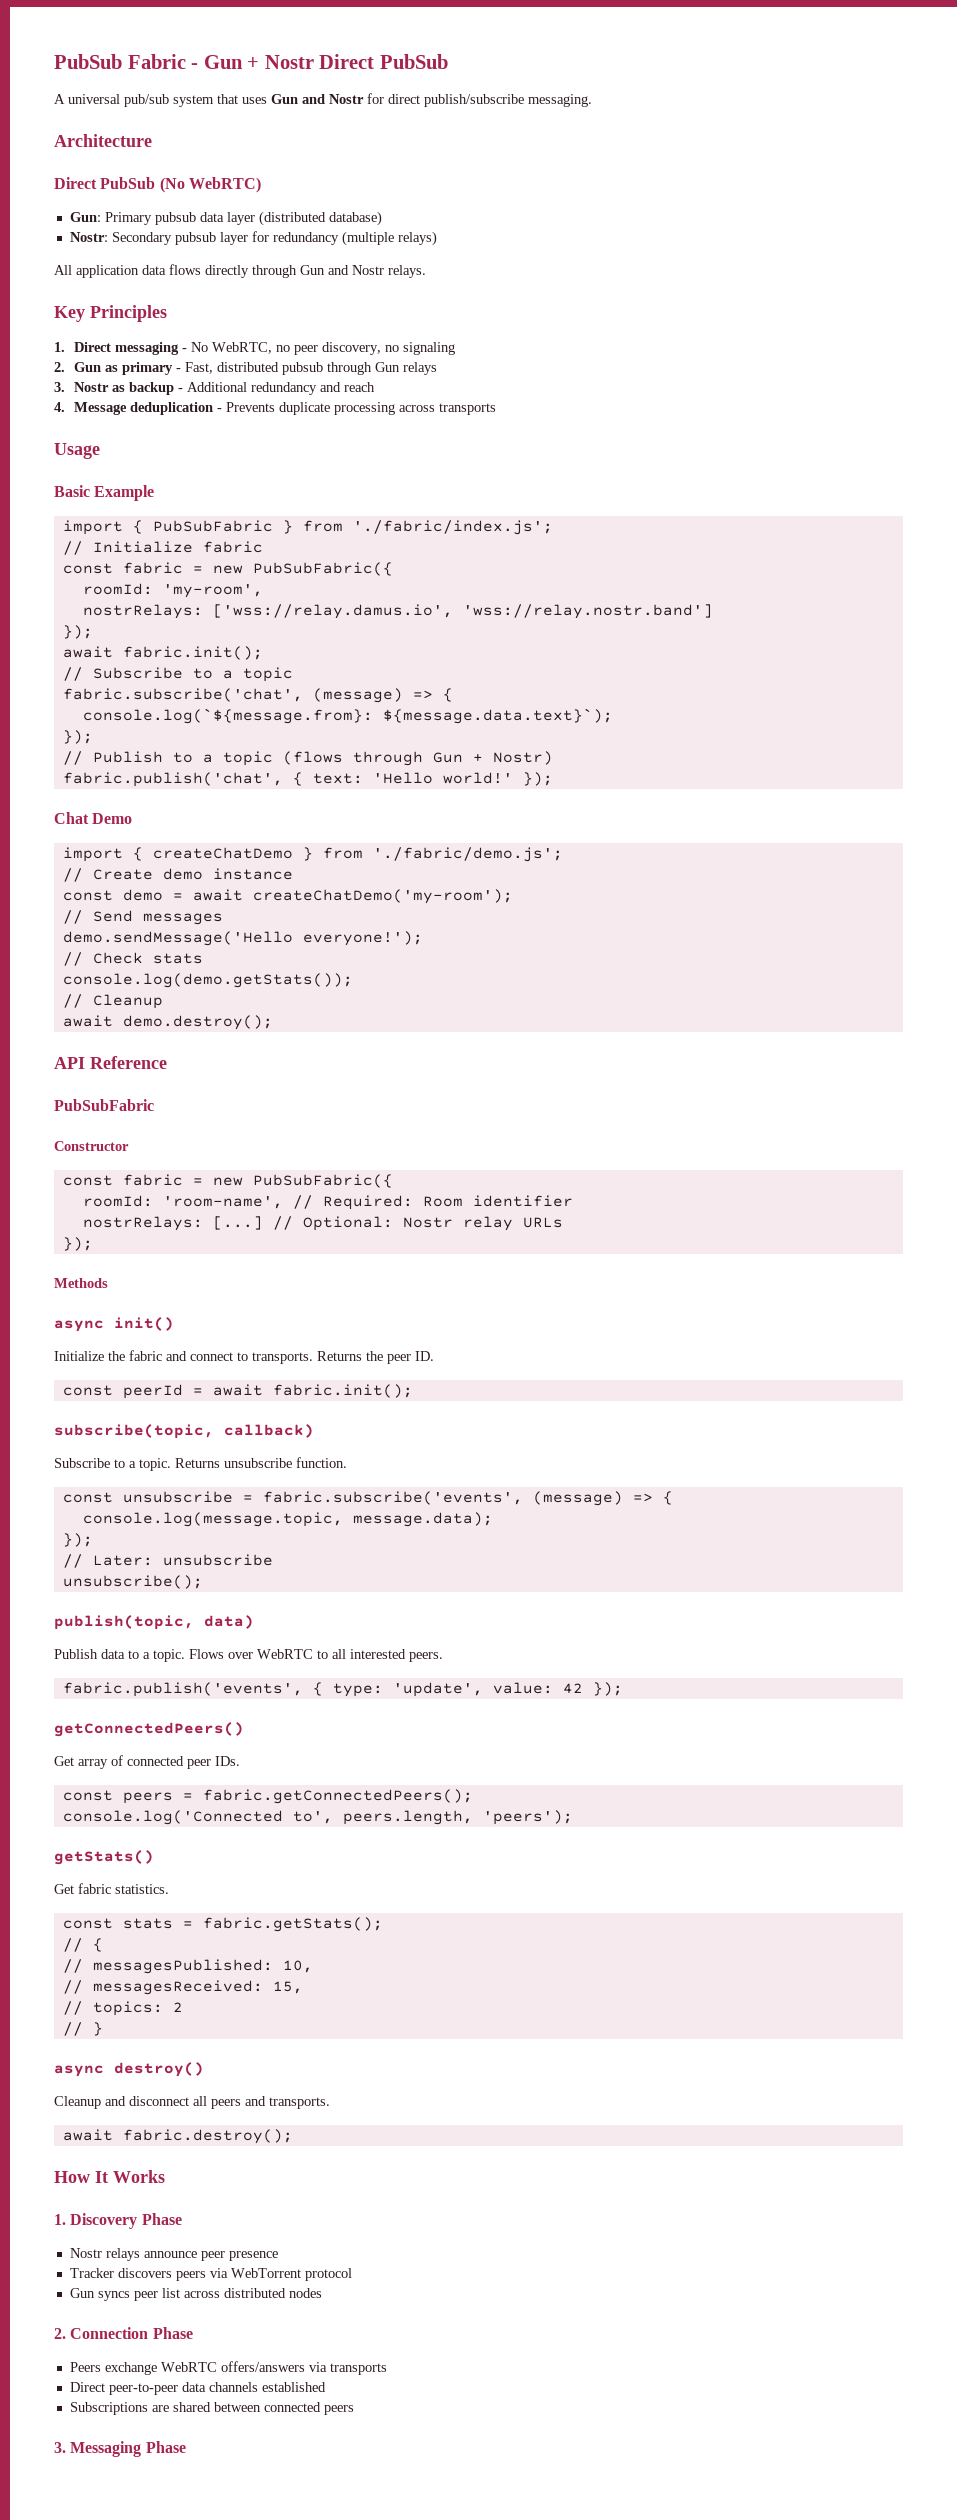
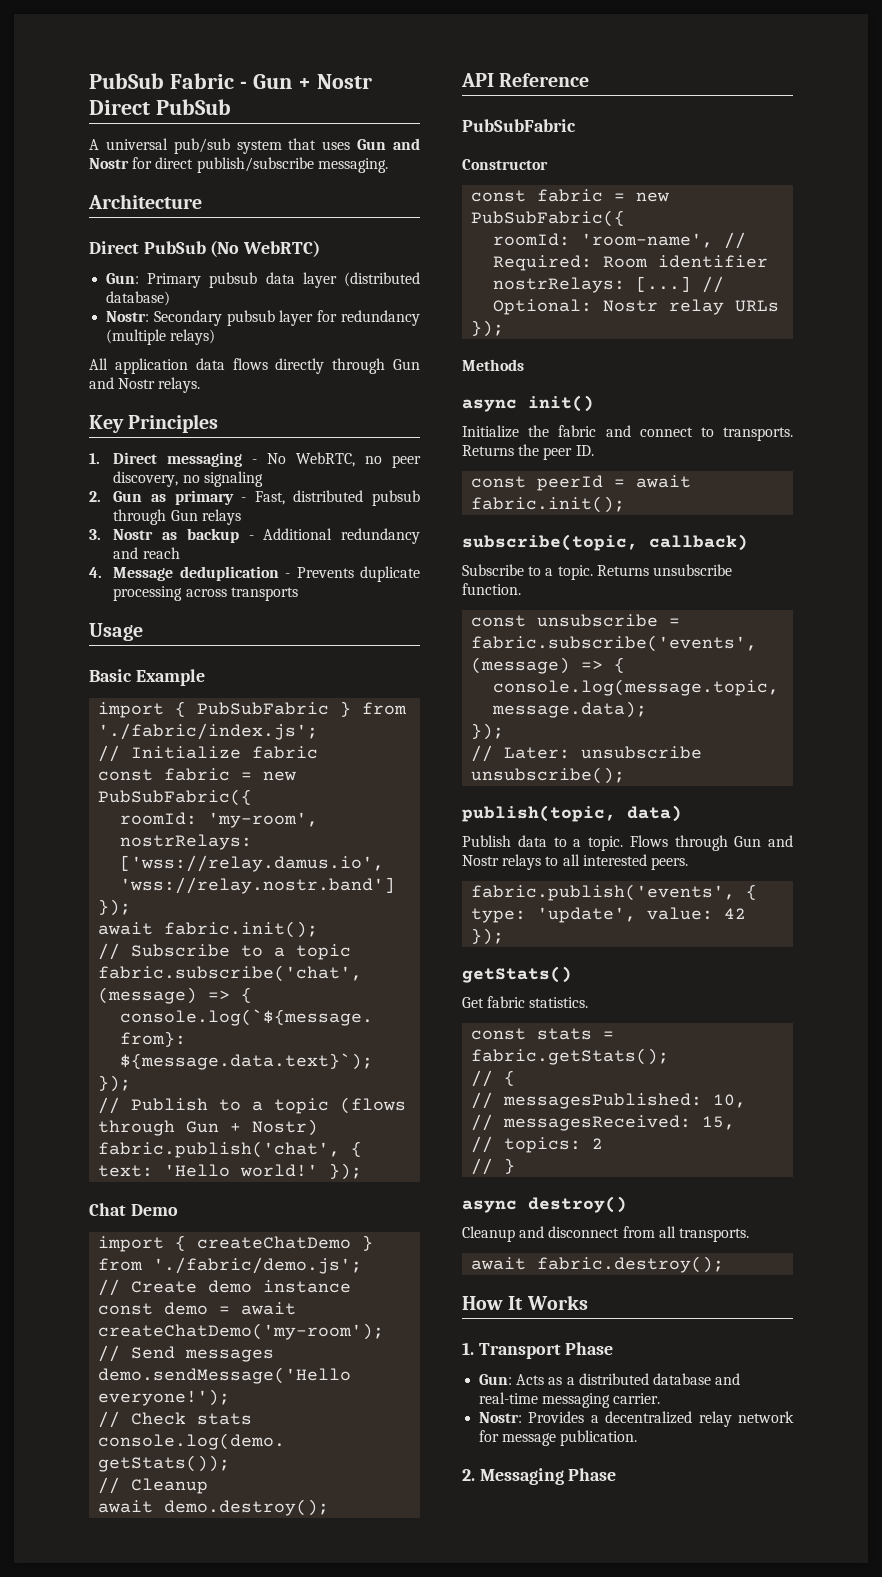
[228,1649,313,1659] over WebRTC -> [674,835,793,851] [462,854,542,870] through Gun and Nostr relays
[54,1722,244,1737] [54,1755,240,1769] [62,1789,473,1804] [62,1810,573,1825] // getConnectedPeers() // Get array of connected peer IDs. // const peers = fabric.getConnectedPeers(); // console.log('Connected to', peers.length, 'peers'); -> (505, 936) none
[193,2096,266,2109] all peers and -> [622,1226,676,1238] from all
[70,2213,182,2229] [69,2248,278,2261] [69,2268,352,2281] [69,2288,322,2301] [54,2327,193,2339] [69,2361,387,2375] [69,2382,326,2395] [69,2402,354,2415] [54,2442,66,2453] Discovery Phase // Nostr relays announce peer presence // Tracker discovers peers via WebTorrent protocol // Gun syncs peer list across distributed nodes // 2. Connection Phase // Peers exchange WebRTC offers/answers via transports // Direct peer-to-peer data channels established // Subscriptions are shared between connected peers // 3. -> [478,1342,614,1359] [479,1373,741,1385] [479,1392,661,1408] [479,1411,794,1427] [479,1430,638,1446] [462,1469,475,1481] Transport Phase // Gun: Acts as a distributed database and real-time messaging carrier. // Nostr: Provides a decentralized relay network for message publication. // 2.

